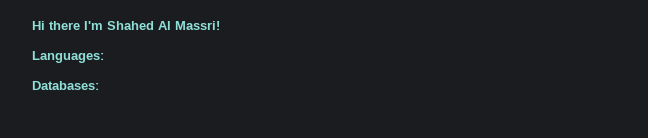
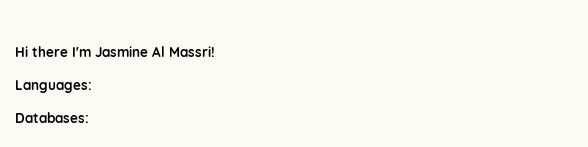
[107,21,154,30] Shahed -> [95,46,148,57] Jasmine

